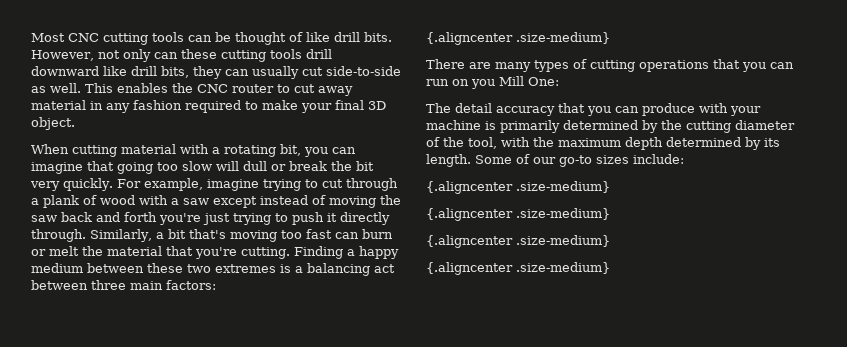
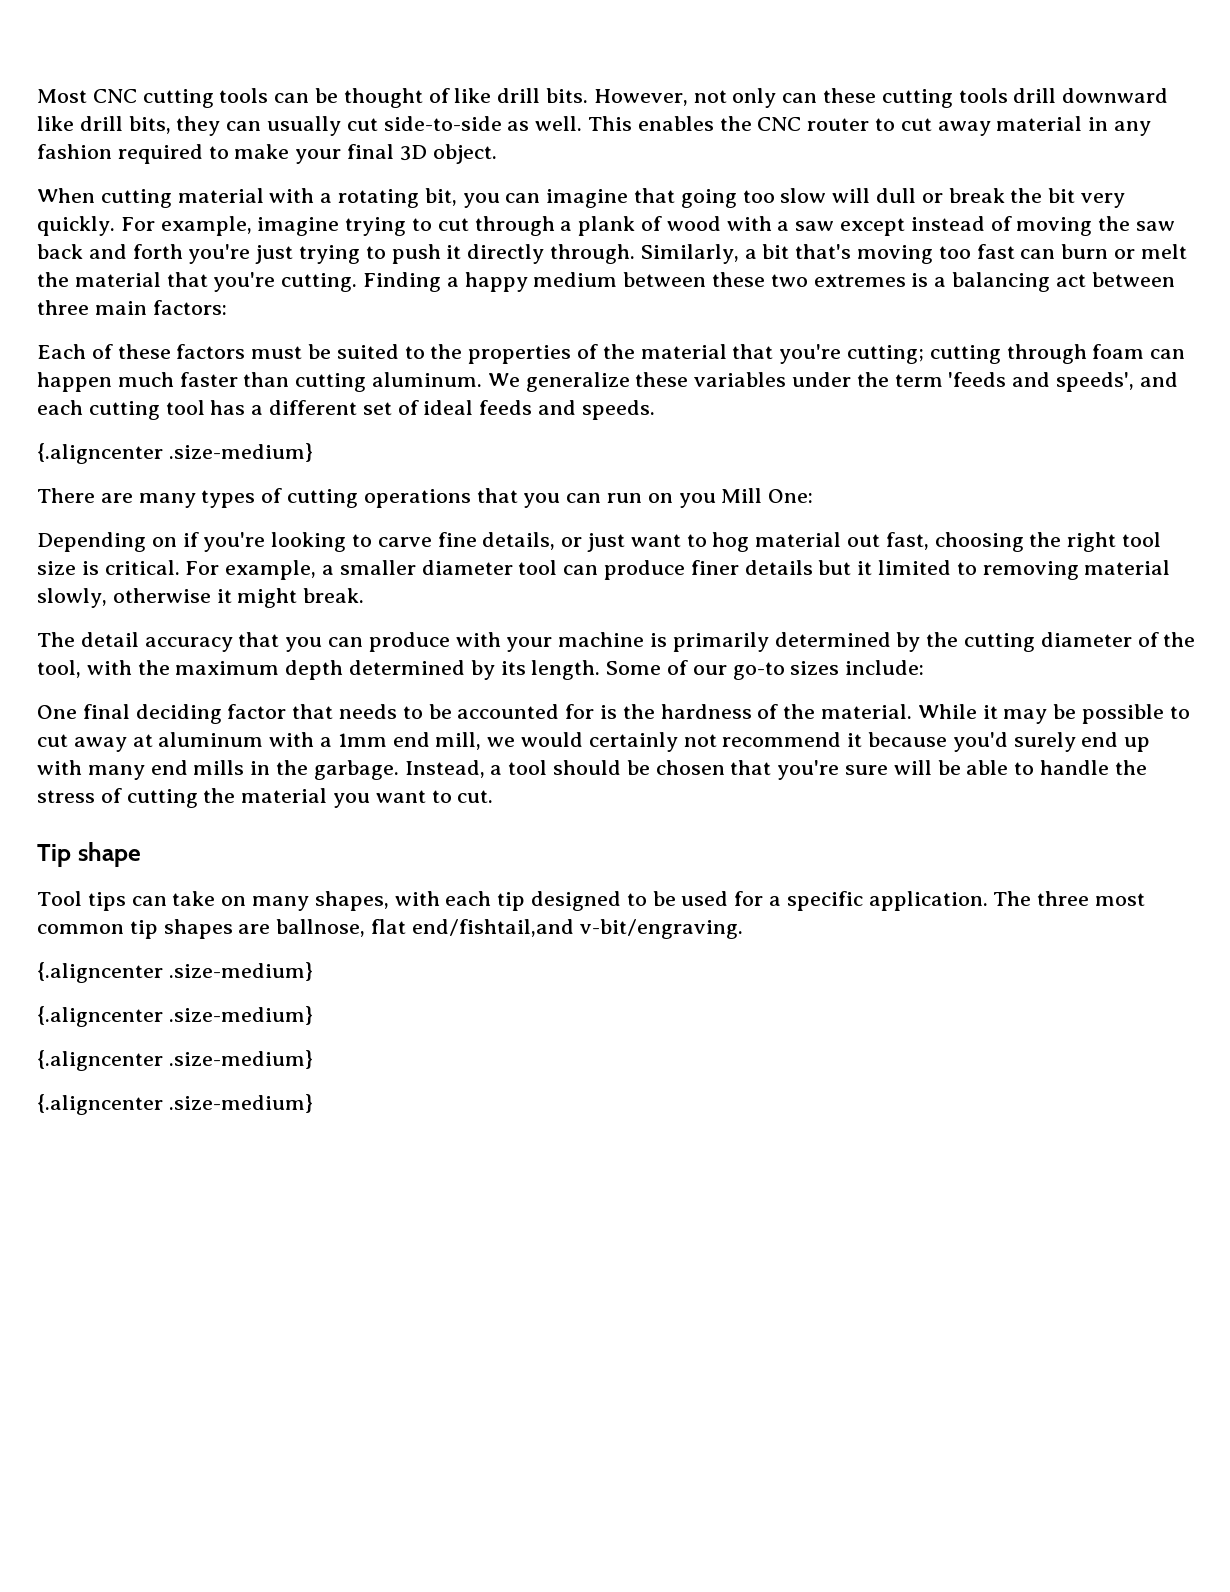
(216, 285) none -> [37,344,1186,364] [37,372,1178,392] [37,400,655,420] // Each of these factors must be suited to the properties of the material that you're cutting; cutting through foam can happen much faster than cutting aluminum. We generalize these variables under the term 'feeds and speeds', and each cutting tool has a different set of ideal feeds and speeds.
(559, 81) none -> [37,532,1162,552] [37,560,1171,580] [37,588,365,608] // Depending on if you're looking to carve fine details, or just want to hog material out fast, choosing the right tool size is critical. For example, a smaller diameter tool can produce finer details but it limited to removing material slowly, otherwise it might break.
(684, 159) none -> [37,704,1190,724] [37,732,1151,752] [37,760,1147,780] [37,788,494,808] [37,842,141,867] [37,891,1146,911] [37,919,743,939] // One final deciding factor that needs to be accounted for is the hardness of the material. While it may be possible to cut away at aluminum with a 1mm end mill, we would certainly not recommend it because you'd surely end up with many end mills in the garbage. Instead, a tool should be chosen that you're sure will be able to handle the stress of cutting the material you want to cut. // Tip shape // Tool tips can take on many shapes, with each tip designed to be used for a specific application. The three most common tip shapes are ballnose, flat end/fishtail,and v-bit/engraving.

